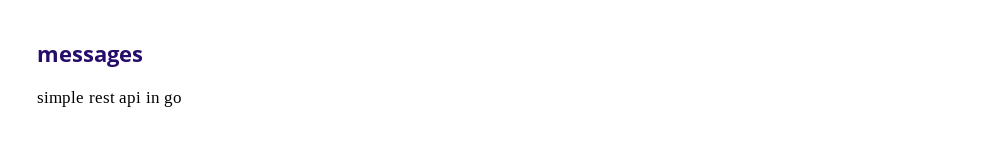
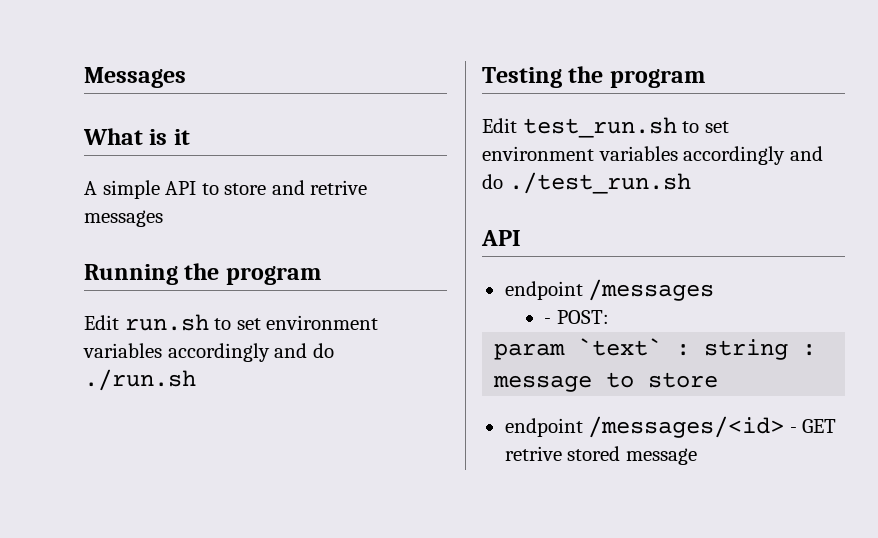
[37,50,143,67] [37,91,183,107] messages // simple rest api in go -> [84,67,186,88] [83,128,190,145] [84,180,368,199] [84,210,163,227] [84,263,321,285] [84,314,379,331] [83,343,334,362] [84,369,196,391] [482,66,705,88] [482,117,729,138] [482,146,823,165] [482,172,691,194] [481,230,521,246] [504,279,715,301] [544,310,609,324] [494,338,817,360] [493,372,719,392] [504,416,837,438] [504,446,697,465] Messages // What is it // A simple API to store and retrive messages // Running the program // Edit run.sh to set environment variables accordingly and do ./run.sh // Testing the program // Edit test_run.sh to set environment variables accordingly and do ./test_run.sh // API // endpoint /messages // - POST: // param `text` : string : message to store // endpoint /messages/<id> - GET retrive stored message

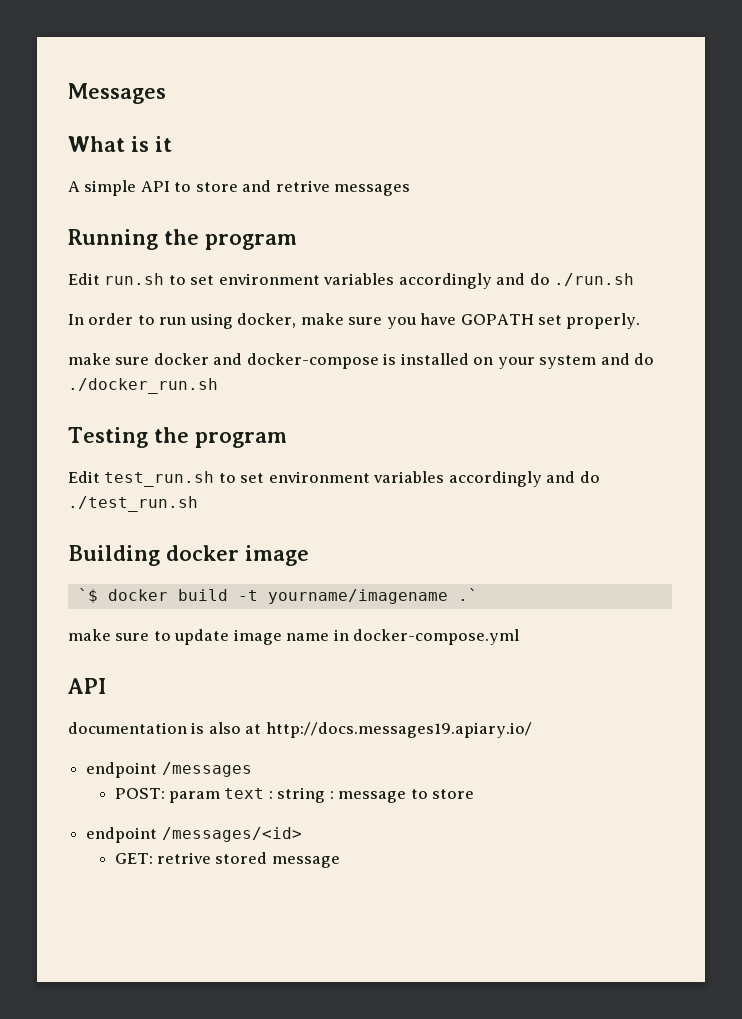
(196, 380) none -> [68,313,641,329] [68,353,655,369] [68,378,218,394] // In order to run using docker, make sure you have GOPATH set properly. // make sure docker and docker-compose is installed on your system and do ./docker_run.sh
[481,230,521,246] API -> [68,545,309,566] [77,588,478,604] [68,629,520,645] [68,678,106,694] [68,722,532,738] Building docker image // `$ docker build -t yourname/imagename .` // make sure to update image name in docker-compose.yml // API // documentation is also at http://docs.messages19.apiary.io/
[544,318,552,324] - -> (252, 769) none
[494,338,663,360] // param `text` -> [169,788,265,803] param text
[789,419,837,433] - GET -> [114,853,153,864] // GET:

